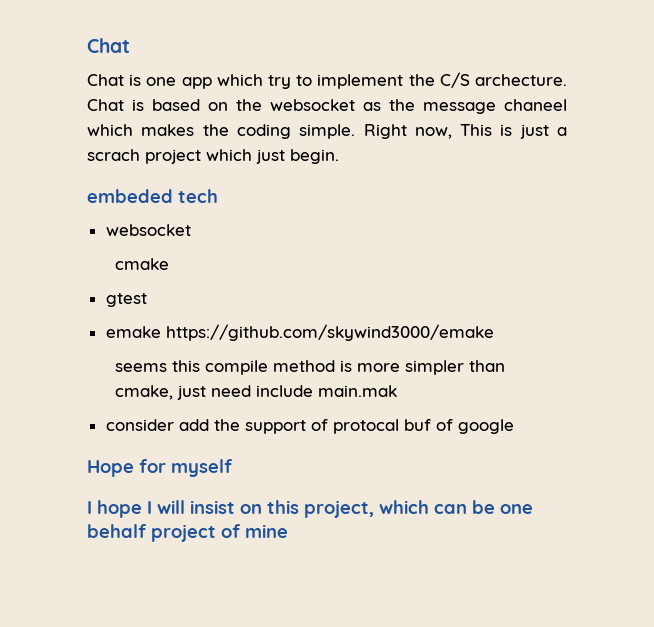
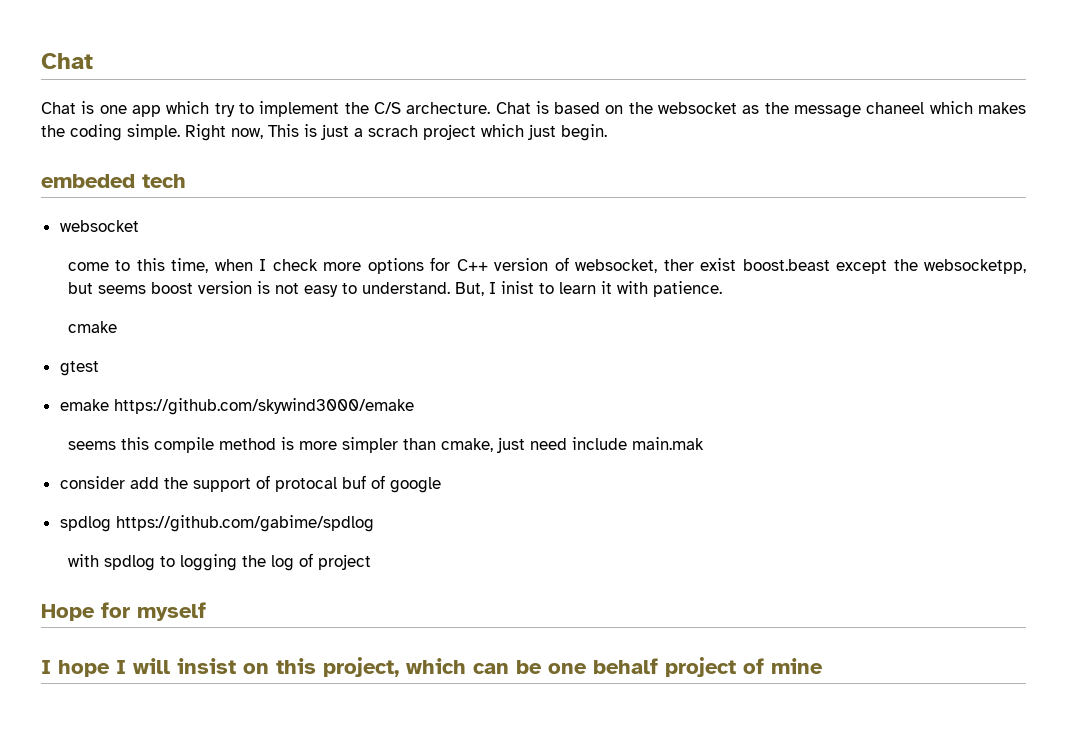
(191, 230) none -> [67,257,1027,274] [67,281,722,297] // come to this time, when I check more options for C++ version of websocket, ther exist boost.beast except the websocketpp, but seems boost version is not easy to understand. But, I inist to learn it with patience.
(514, 426) none -> [59,515,374,532] [67,553,371,571] // spdlog https://github.com/gabime/spdlog // with spdlog to logging the log of project

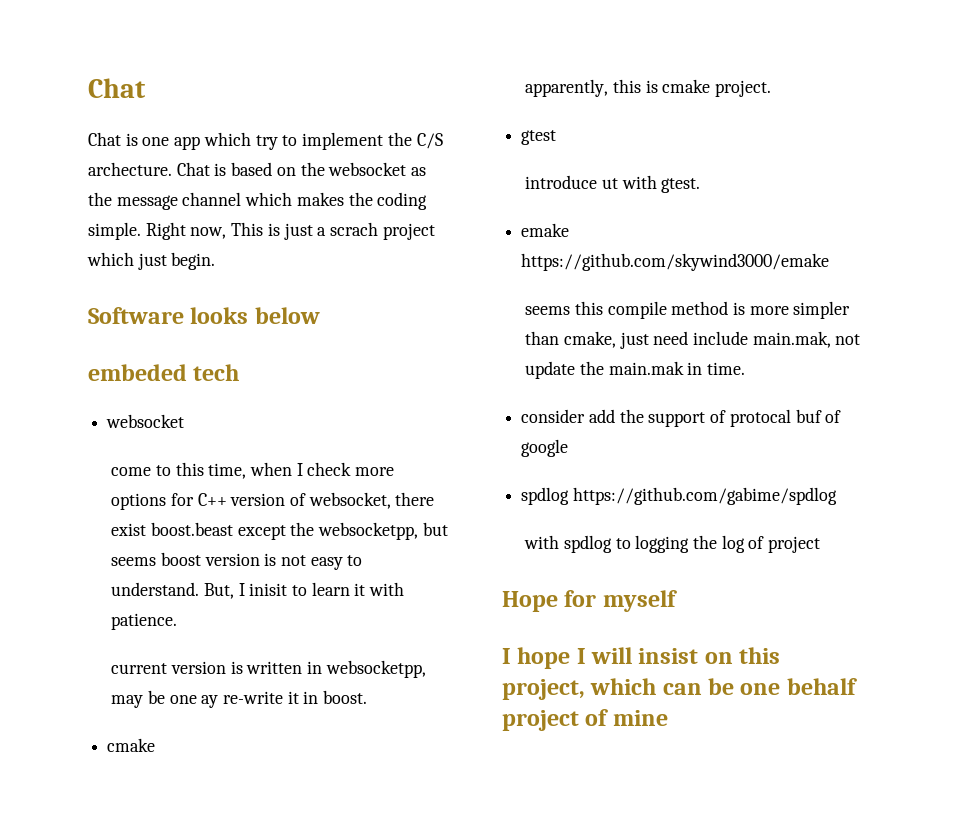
[866,102,925,114] chaneel -> [182,192,242,206] channel
(607, 132) none -> [88,307,320,324] // Software looks below
[663,259,694,271] ther -> [395,492,435,506] there
[500,281,534,294] inist -> [249,583,288,596] inisit
[67,321,117,333] [59,361,99,376] cmake // gtest -> [111,660,426,678] [111,690,368,708] [107,738,156,752] [525,79,772,97] [521,130,557,145] [525,175,701,193] current version is written in websocketpp, may be one ay re-write it in boost. // cmake // apparently, this is cmake project. // gtest // introduce ut with gtest.
(627, 443) none -> [752,331,861,348] [525,361,604,379] main.mak, not update the
(704, 443) none -> [687,362,746,375] in time.

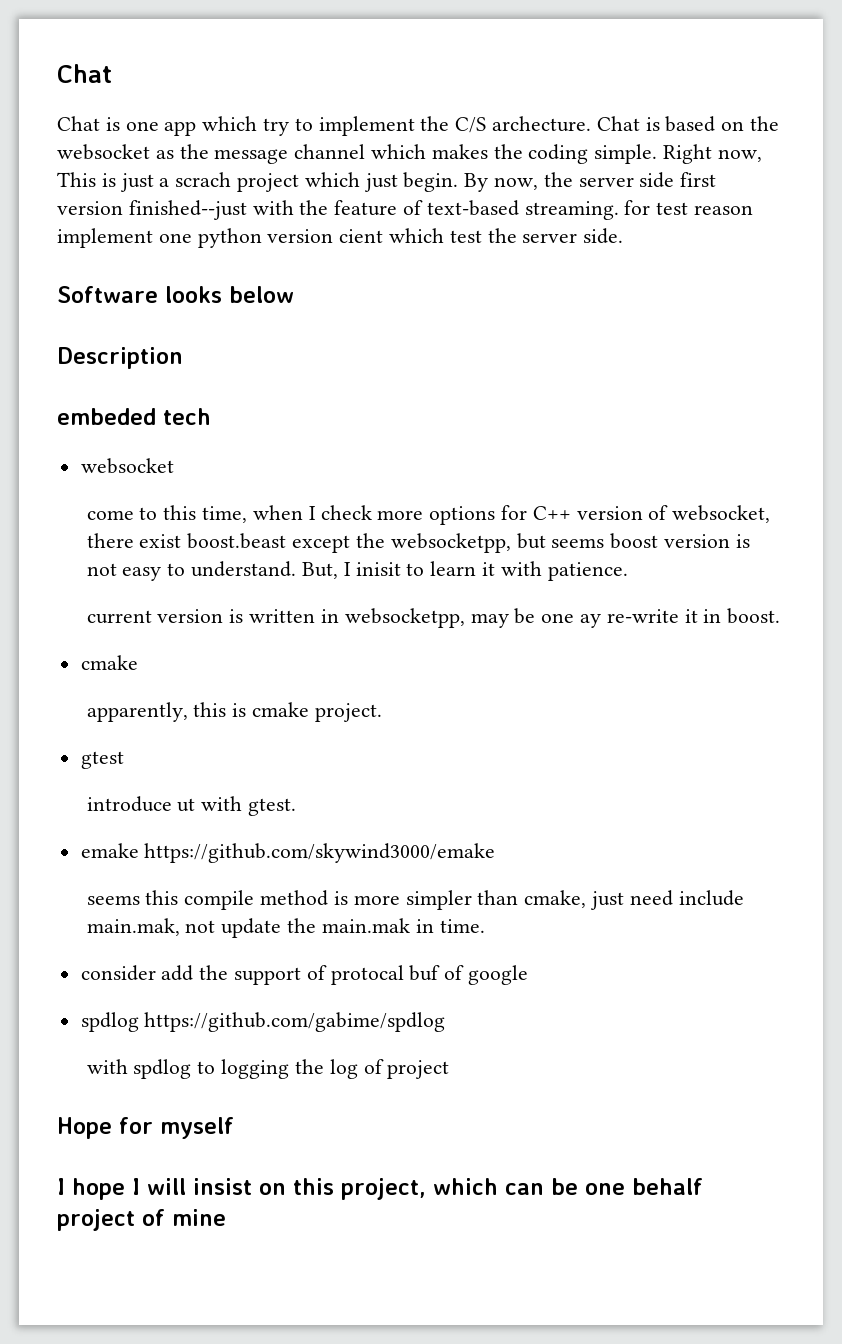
(216, 261) none -> [464,172,717,192] [57,200,754,220] [57,228,624,248] By now, the server side first version finished--just with the feature of text-based streaming. for test reason implement one python version cient which test the server side.
(320, 315) none -> [57,347,183,369] // Description

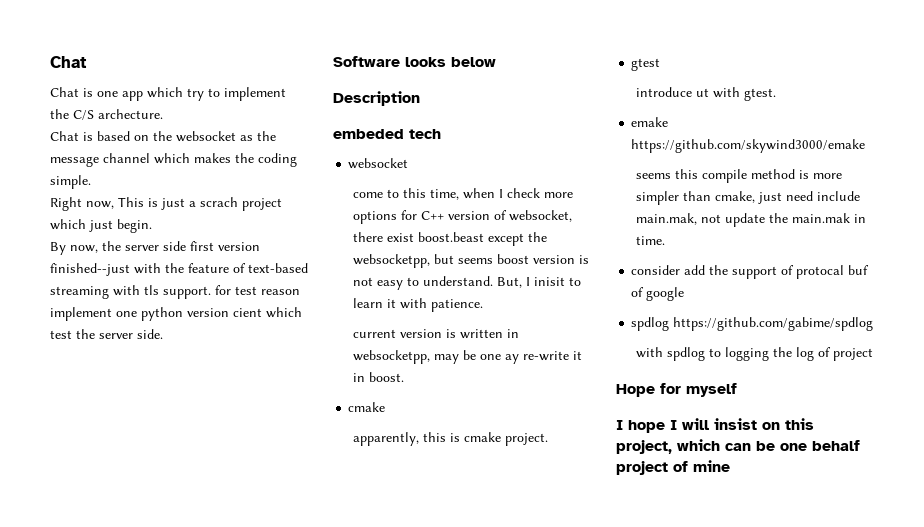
(592, 124) none -> (163, 114) //
(658, 154) none -> (91, 182) //
(459, 182) none -> (152, 226) //
[524,201,619,220] streaming. -> [50,285,211,299] streaming with tls support.

